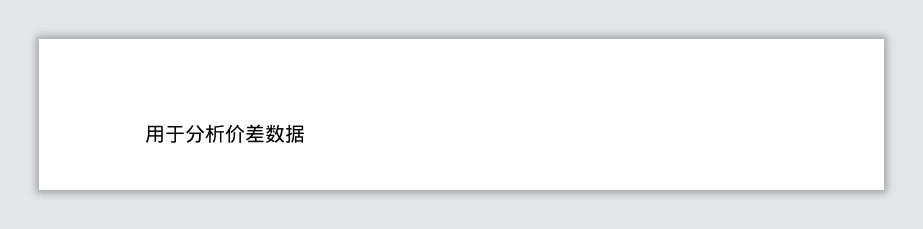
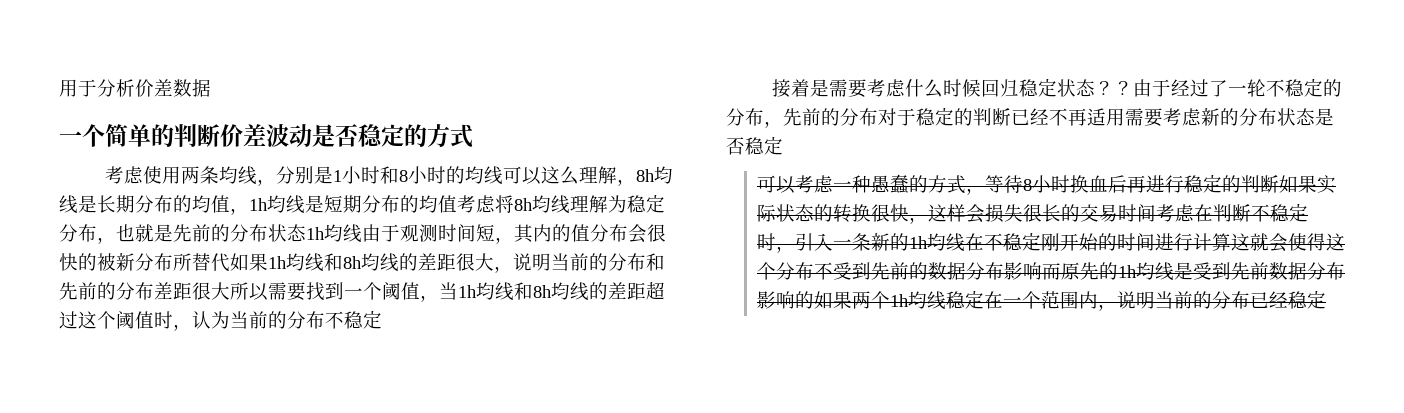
(305, 133) none -> [59,124,473,148] [104,166,673,186] [59,194,665,215] [59,224,666,244] [59,253,665,273] [59,281,665,302] [59,310,382,331] [771,78,1342,98] [726,107,1334,128] [726,136,783,155] [756,174,1336,195] [756,203,1308,224] [756,232,1345,253] [756,262,1345,281] [756,290,1326,311] // 一个简单的判断价差波动是否稳定的方式 // 考虑使用两条均线，分别是1小时和8小时的均线可以这么理解，8h均线是长期分布的均值，1h均线是短期分布的均值考虑将8h均线理解为稳定分布，也就是先前的分布状态1h均线由于观测时间短，其内的值分布会很快的被新分布所替代如果1h均线和8h均线的差距很大，说明当前的分布和先前的分布差距很大所以需要找到一个阈值，当1h均线和8h均线的差距超过这个阈值时，认为当前的分布不稳定 // 接着是需要考虑什么时候回归稳定状态？？由于经过了一轮不稳定的分布，先前的分布对于稳定的判断已经不再适用需要考虑新的分布状态是否稳定 // 可以考虑一种愚蠢的方式，等待8小时换血后再进行稳定的判断如果实际状态的转换很快，这样会损失很长的交易时间考虑在判断不稳定时，引入一条新的1h均线在不稳定刚开始的时间进行计算这就会使得这个分布不受到先前的数据分布影响而原先的1h均线是受到先前数据分布影响的如果两个1h均线稳定在一个范围内，说明当前的分布已经稳定

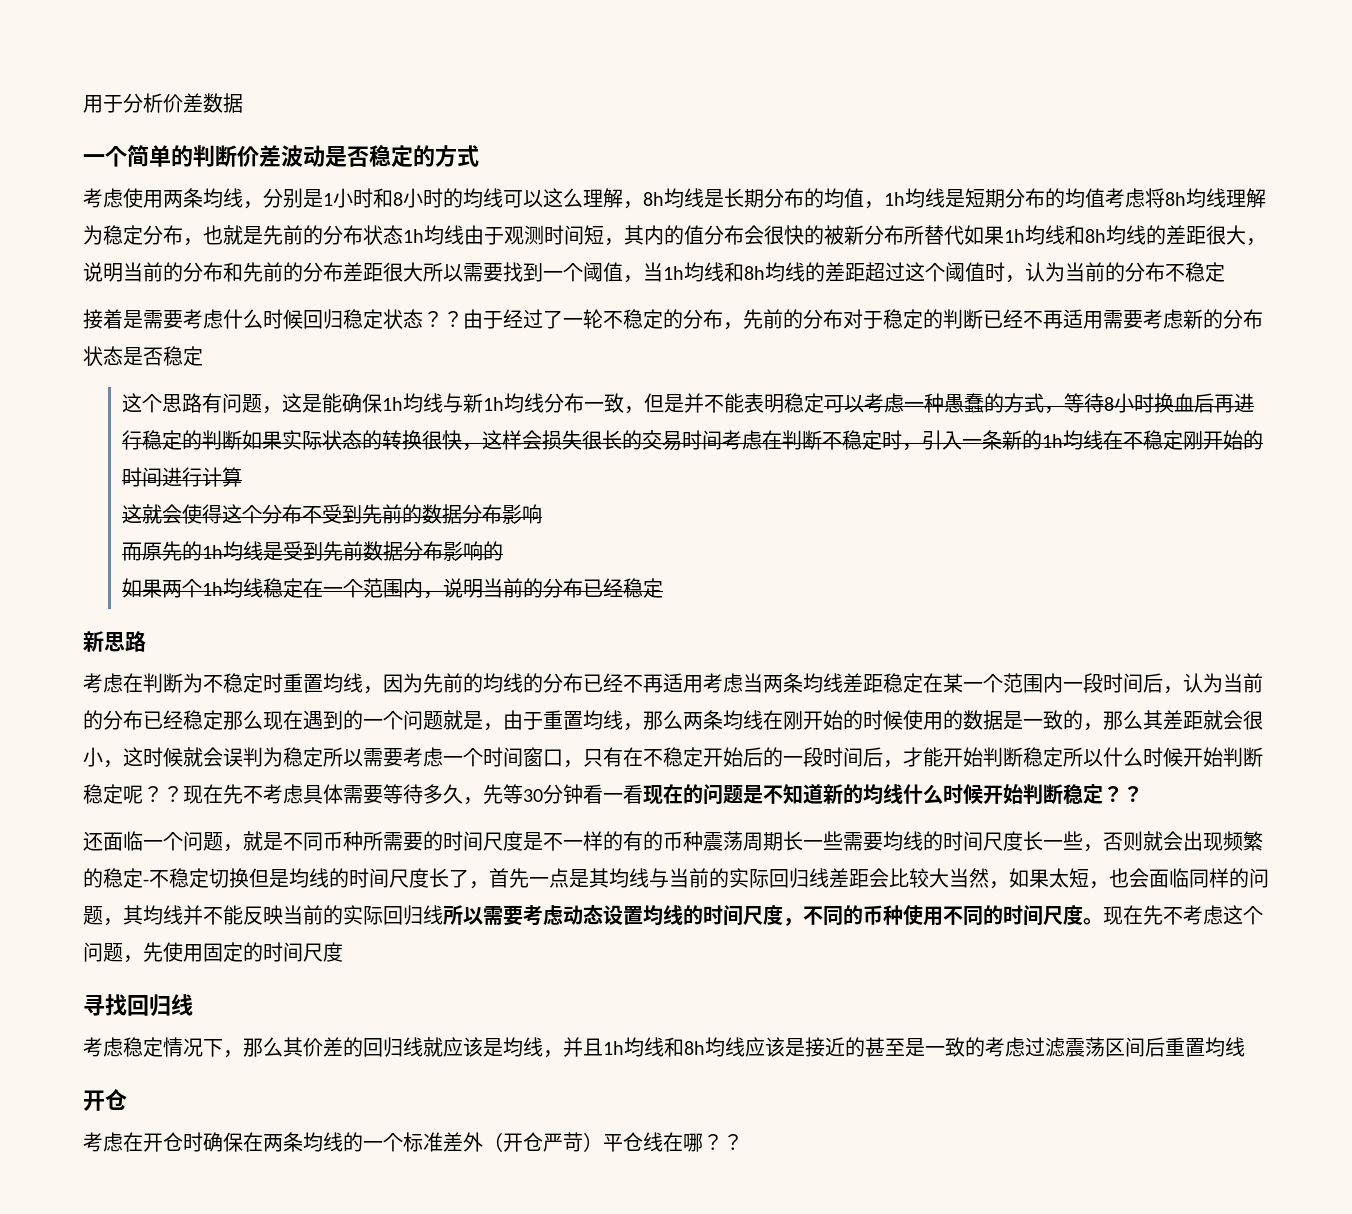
(783, 145) none -> [121,393,824,414] 这个思路有问题，这是能确保1h均线与新1h均线分布一致，但是并不能表明稳定
(1231, 242) none -> (242, 477) //
(1042, 271) none -> (542, 514) //
(814, 300) none -> (503, 551) //
(1326, 299) none -> [83,631,146,652] [83,673,1263,694] [83,710,1263,731] [83,747,1263,768] [83,784,1143,805] [83,831,1263,852] [83,868,1269,889] [83,904,1263,926] [83,942,343,963] [83,994,193,1017] [83,1037,1245,1058] [83,1089,127,1111] [83,1132,743,1152] // 新思路 // 考虑在判断为不稳定时重置均线，因为先前的均线的分布已经不再适用考虑当两条均线差距稳定在某一个范围内一段时间后，认为当前的分布已经稳定那么现在遇到的一个问题就是，由于重置均线，那么两条均线在刚开始的时候使用的数据是一致的，那么其差距就会很小，这时候就会误判为稳定所以需要考虑一个时间窗口，只有在不稳定开始后的一段时间后，才能开始判断稳定所以什么时候开始判断稳定呢？？现在先不考虑具体需要等待多久，先等30分钟看一看现在的问题是不知道新的均线什么时候开始判断稳定？？ // 还面临一个问题，就是不同币种所需要的时间尺度是不一样的有的币种震荡周期长一些需要均线的时间尺度长一些，否则就会出现频繁的稳定-不稳定切换但是均线的时间尺度长了，首先一点是其均线与当前的实际回归线差距会比较大当然，如果太短，也会面临同样的问题，其均线并不能反映当前的实际回归线所以需要考虑动态设置均线的时间尺度，不同的币种使用不同的时间尺度。现在先不考虑这个问题，先使用固定的时间尺度 // 寻找回归线 // 考虑稳定情况下，那么其价差的回归线就应该是均线，并且1h均线和8h均线应该是接近的甚至是一致的考虑过滤震荡区间后重置均线 // 开仓 // 考虑在开仓时确保在两条均线的一个标准差外（开仓严苛）平仓线在哪？？

